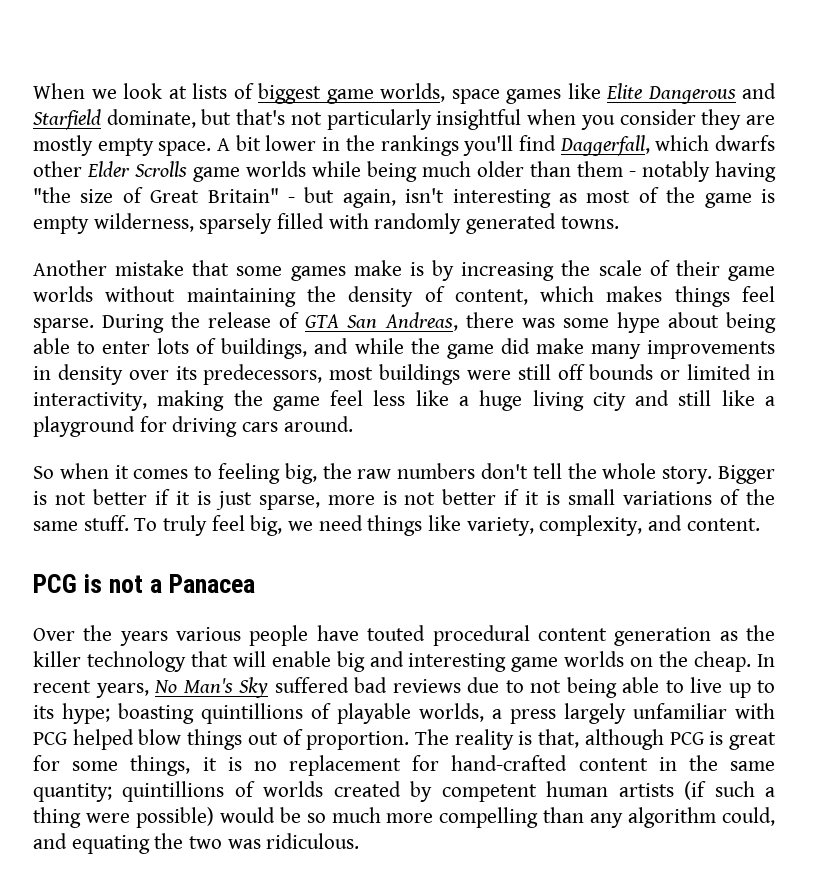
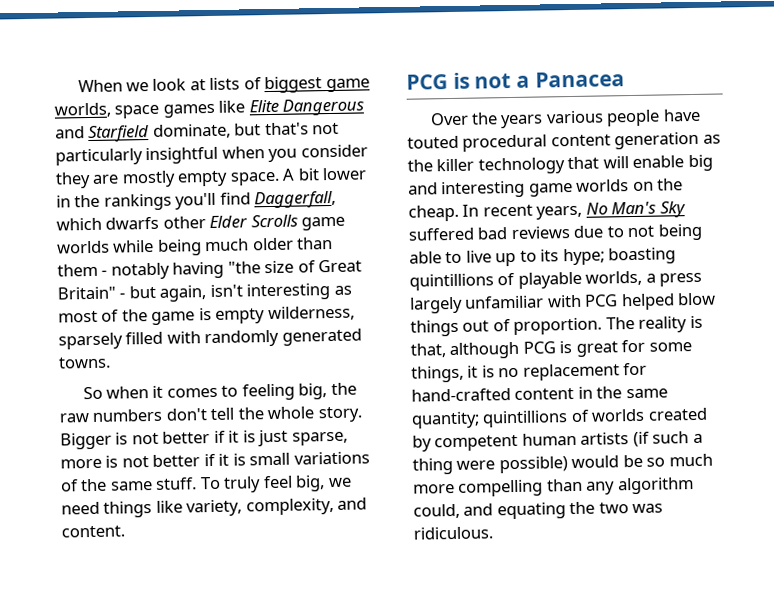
[33,260,775,281] [33,286,775,307] [33,312,777,333] [33,338,776,359] [33,364,775,385] [33,390,776,411] [33,416,353,437] // Another mistake that some games make is by increasing the scale of their game worlds without maintaining the density of content, which makes things feel sparse. During the release of GTA San Andreas, there was some hype about being able to enter lots of buildings, and while the game did make many improvements in density over its predecessors, most buildings were still off bounds or limited in interactivity, making the game feel less like a huge living city and still like a playground for driving cars around. -> (111, 362) none

